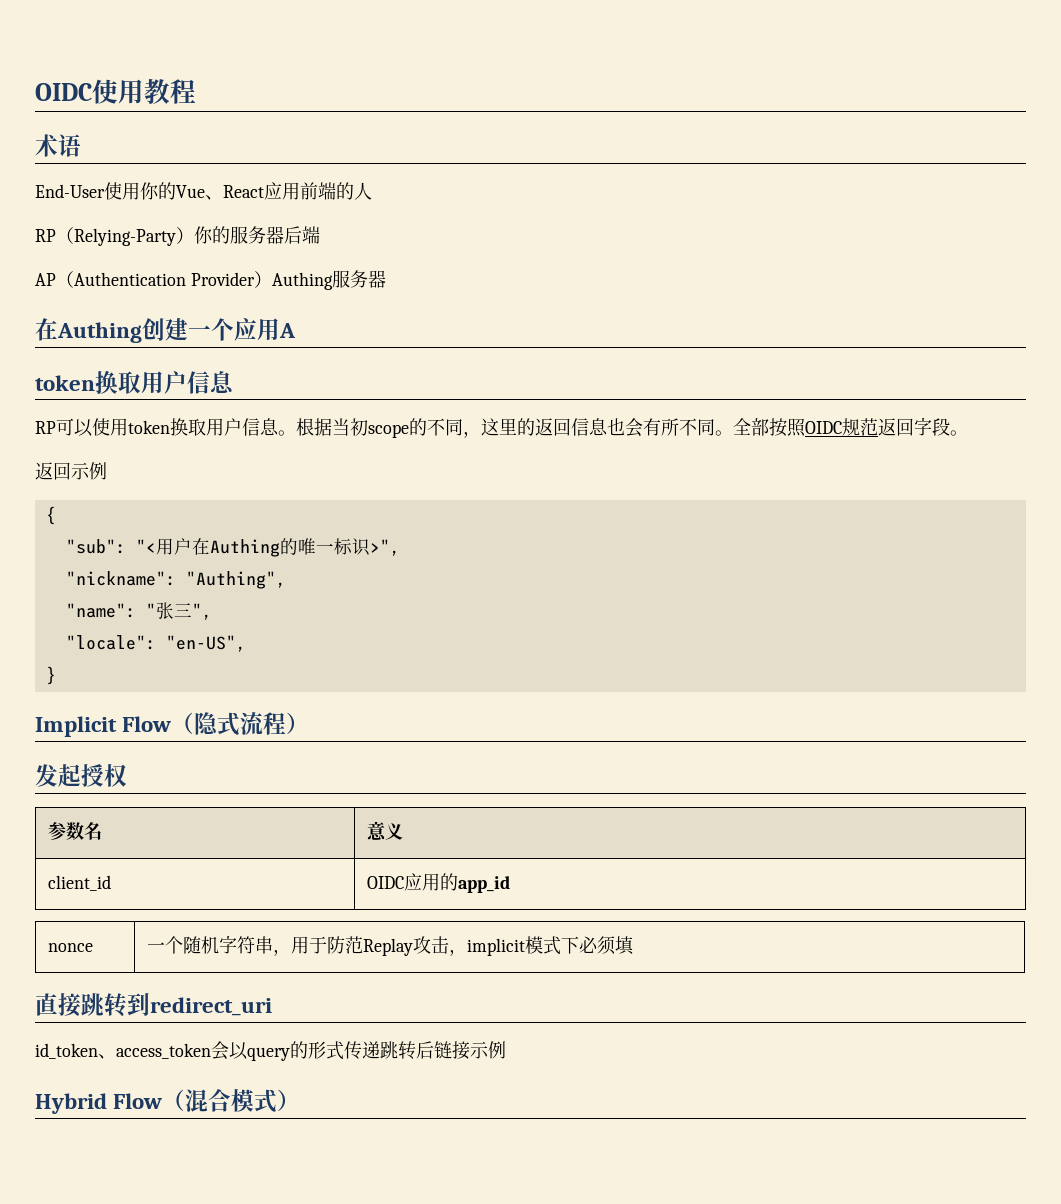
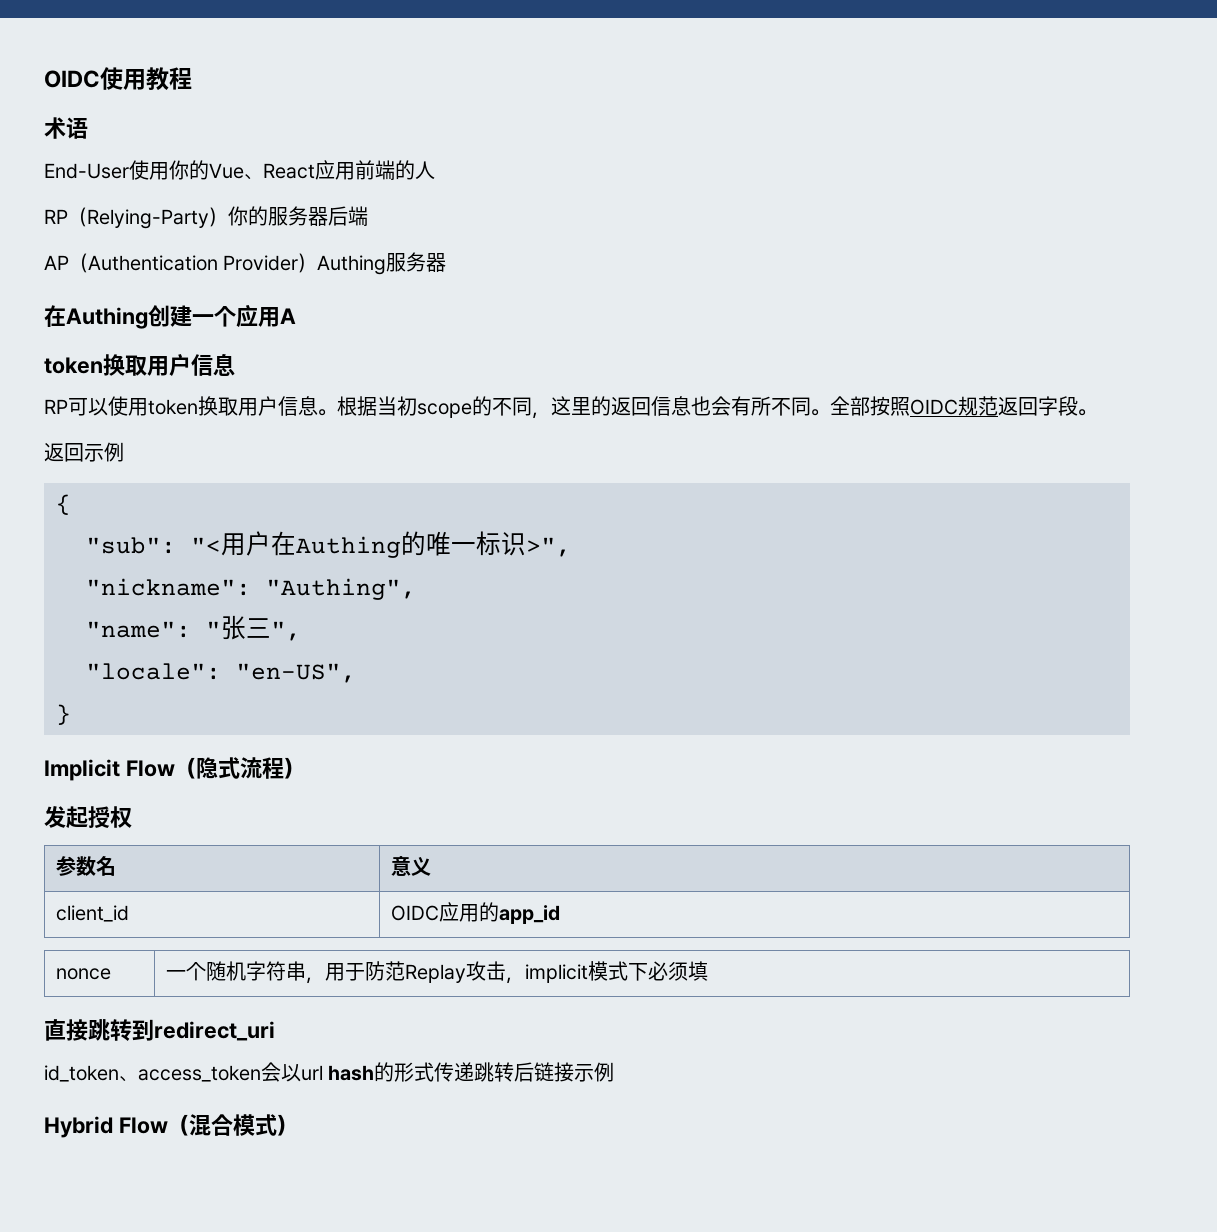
[247,1047,290,1061] query -> [301,1065,375,1081] url hash

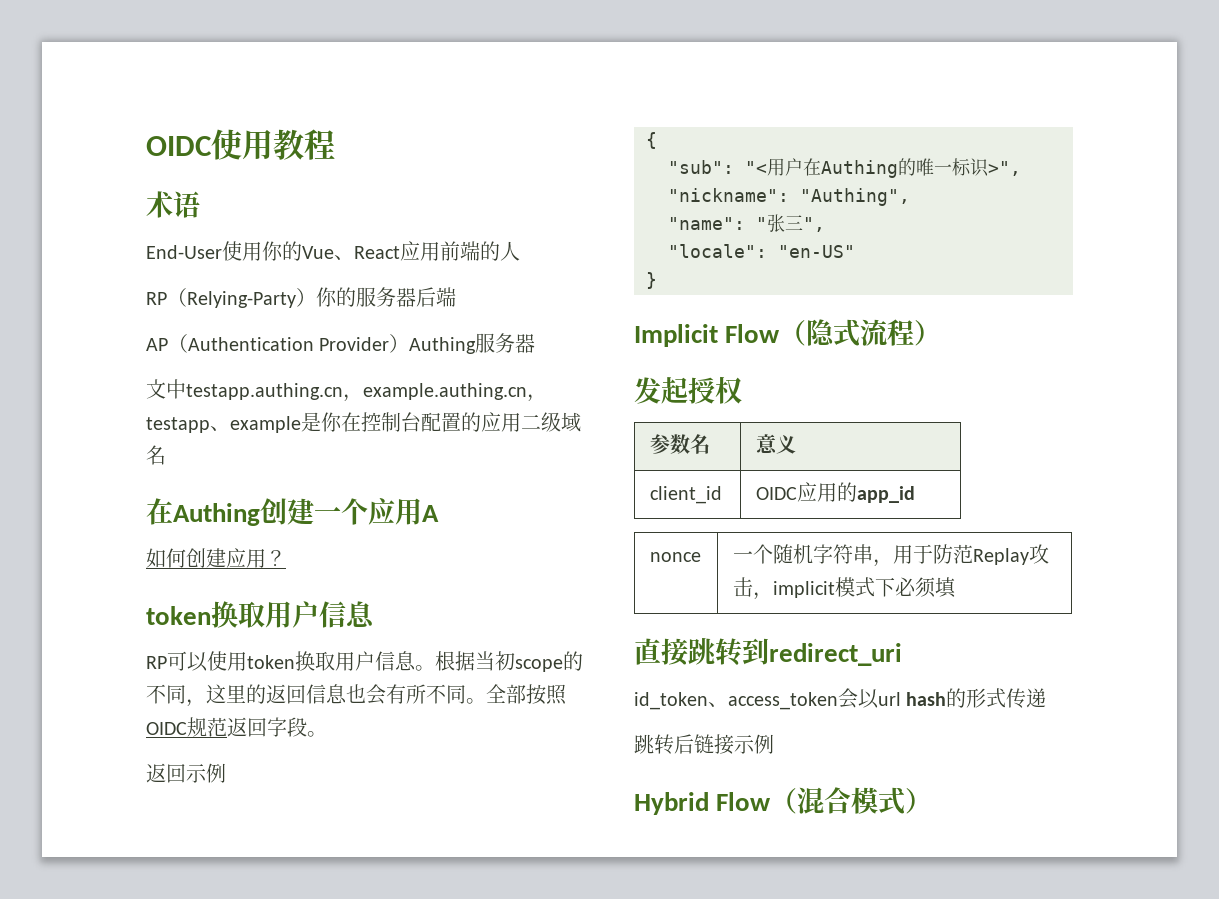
(447, 262) none -> [146,379,547,402] [146,412,581,433] [146,445,166,465] // 文中testapp.authing.cn，example.authing.cn，testapp、example是你在控制台配置的应用二级域名
(296, 316) none -> [146,548,286,568] // 如何创建应用？
[236,663,356,683] "en-US", -> [778,245,855,258] "en-US"
(475, 1072) none -> (1047, 698) //

